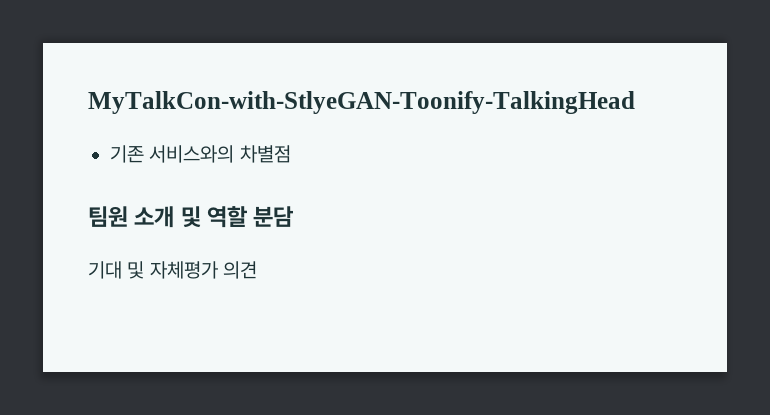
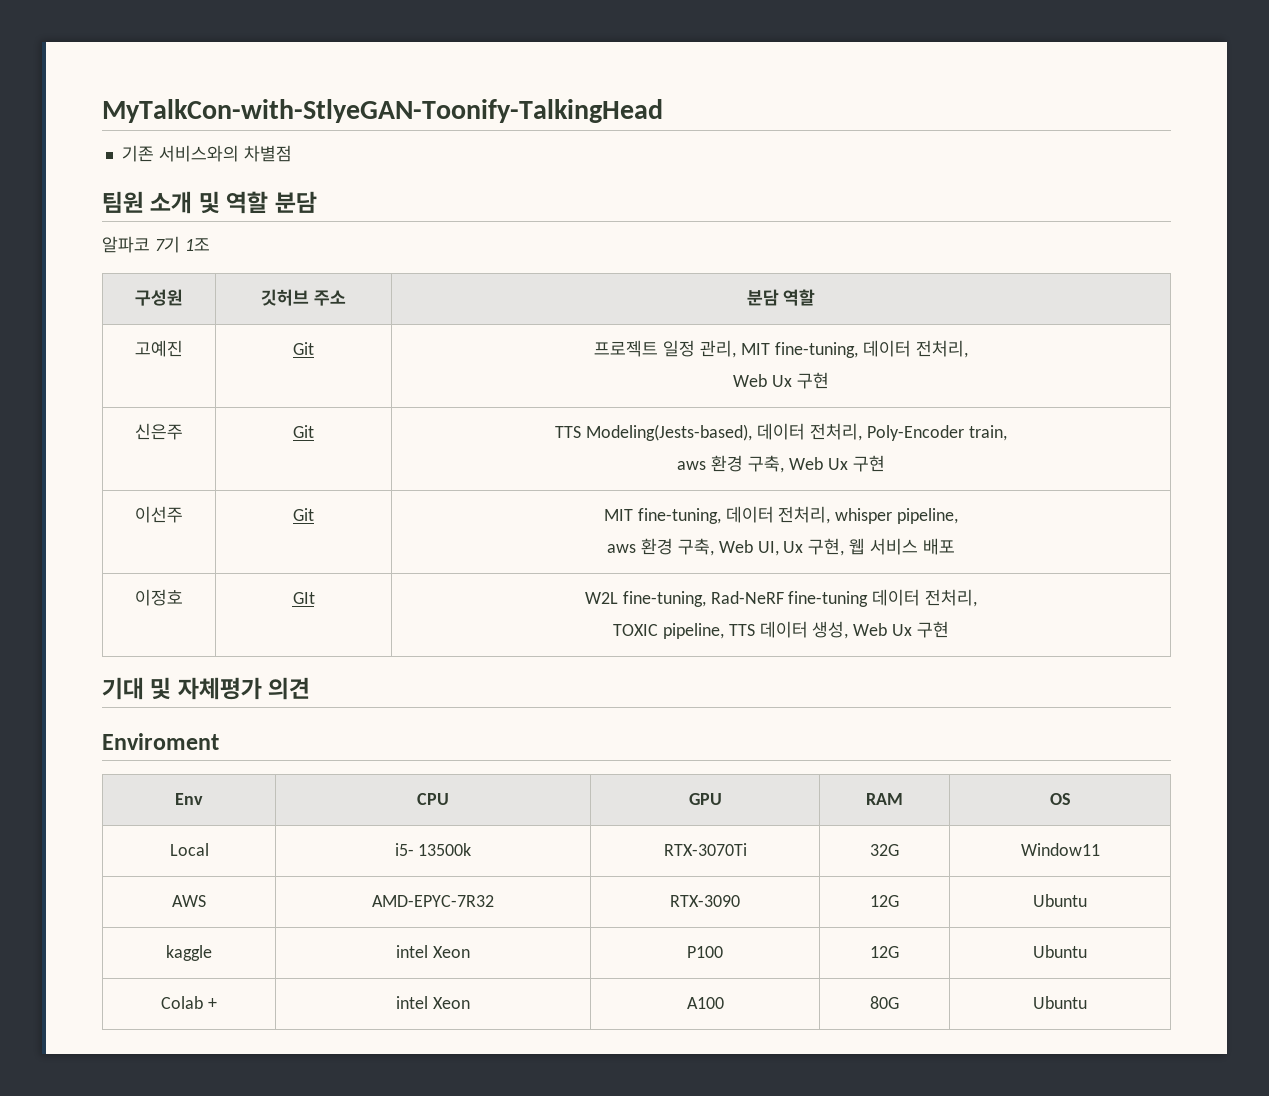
[88,261,258,279] 기대 및 자체평가 의견 -> [102,236,210,253] [135,289,183,306] [261,289,346,306] [746,289,816,306] [135,340,183,357] [293,342,314,355] [594,340,968,358] [733,372,829,389] [135,423,183,440] [293,425,314,438] [555,423,1007,441] [677,455,885,473] [135,506,183,523] [293,508,314,521] [603,506,959,524] [607,538,955,556] [135,589,183,606] [292,592,315,604] [584,589,978,607] [612,621,950,639] [102,677,311,700] [102,733,219,750] [175,793,203,805] [417,793,450,805] [688,793,722,805] [866,793,903,805] [1049,793,1071,805] [169,843,209,856] [394,843,472,856] [663,843,747,856] [870,844,899,856] [1020,843,1100,856] [172,895,206,907] [372,895,495,907] [670,895,740,907] [870,895,899,907] [1033,894,1087,907] [166,945,212,961] [396,945,470,958] [687,946,723,958] [870,946,899,958] [1033,945,1087,958] [161,996,217,1009] [396,996,470,1009] [686,997,724,1009] [870,996,899,1009] [1033,996,1087,1009] 알파코 7기 1조 // 구성원 | 깃허브 주소 | 분담 역할 // 고예진 | Git | 프로젝트 일정 관리, MIT fine-tuning, 데이터 전처리, // Web Ux 구현 // 신은주 | Git | TTS Modeling(Jests-based), 데이터 전처리, Poly-Encoder train, // aws 환경 구축, Web Ux 구현 // 이선주 | Git | MIT fine-tuning, 데이터 전처리, whisper pipeline, // aws 환경 구축, Web UI, Ux 구현, 웹 서비스 배포 // 이정호 | GIt | W2L fine-tuning, Rad-NeRF fine-tuning 데이터 전처리, // TOXIC pipeline, TTS 데이터 생성, Web Ux 구현 // 기대 및 자체평가 의견 // Enviroment // Env | CPU | GPU | RAM | OS // Local | i5- 13500k | RTX-3070Ti | 32G | Window11 // AWS | AMD-EPYC-7R32 | RTX-3090 | 12G | Ubuntu // kaggle | intel Xeon | P100 | 12G | Ubuntu // Colab + | intel Xeon | A100 | 80G | Ubuntu

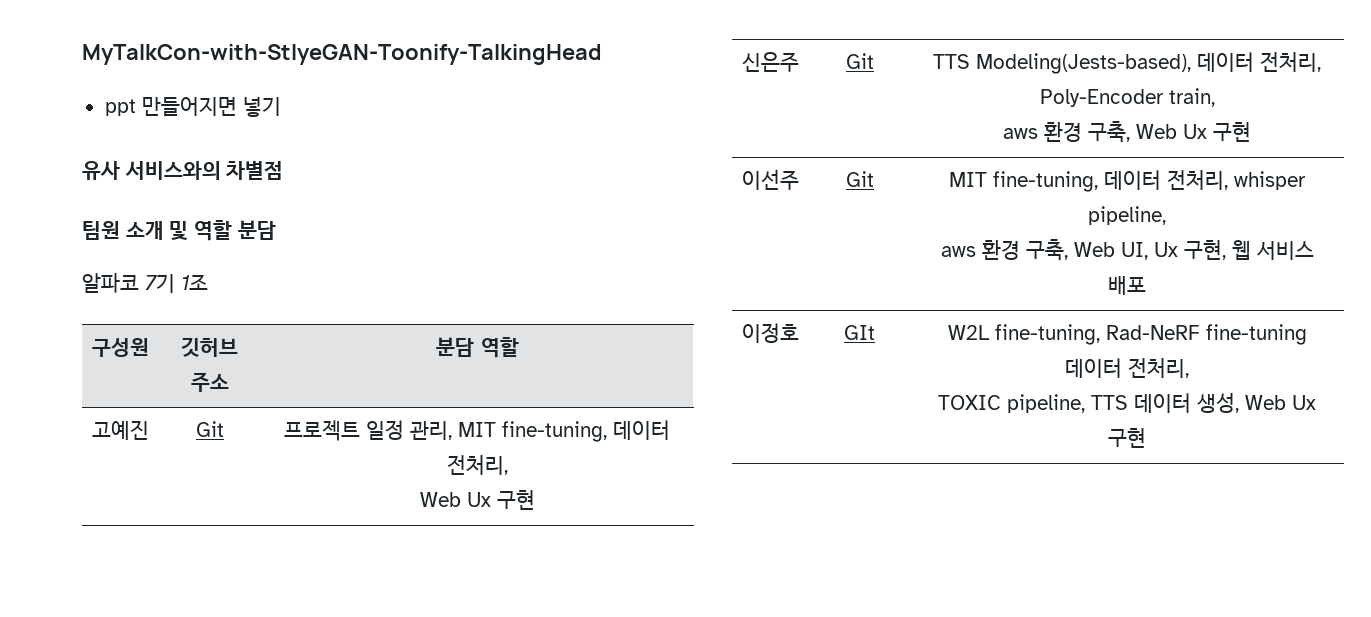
[121,145,154,162] 기존 -> [104,97,281,117] [82,161,120,180] ppt 만들어지면 넣기 // 유사
[102,677,311,700] [102,733,219,750] [175,793,203,805] [417,793,450,805] [688,793,722,805] [866,793,903,805] [1049,793,1071,805] [169,843,209,856] [394,843,472,856] [663,843,747,856] [870,844,899,856] [1020,843,1100,856] [172,895,206,907] [372,895,495,907] [670,895,740,907] [870,895,899,907] [1033,894,1087,907] [166,945,212,961] [396,945,470,958] [687,946,723,958] [870,946,899,958] [1033,945,1087,958] [161,996,217,1009] [396,996,470,1009] [686,997,724,1009] [870,996,899,1009] [1033,996,1087,1009] // 기대 및 자체평가 의견 // Enviroment // Env | CPU | GPU | RAM | OS // Local | i5- 13500k | RTX-3070Ti | 32G | Window11 // AWS | AMD-EPYC-7R32 | RTX-3090 | 12G | Ubuntu // kaggle | intel Xeon | P100 | 12G | Ubuntu // Colab + | intel Xeon | A100 | 80G | Ubuntu -> (1146, 438) none

